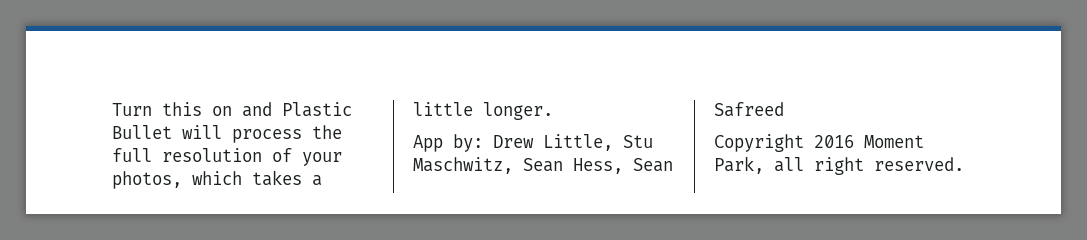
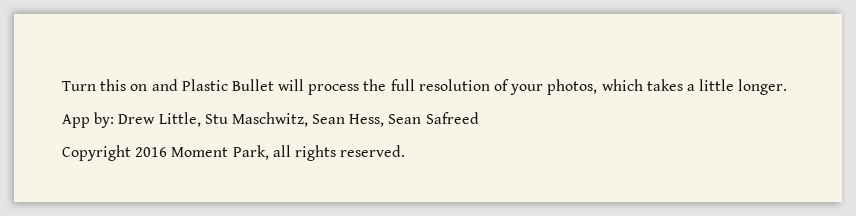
[814,157,864,175] right -> [294,145,336,161] rights

